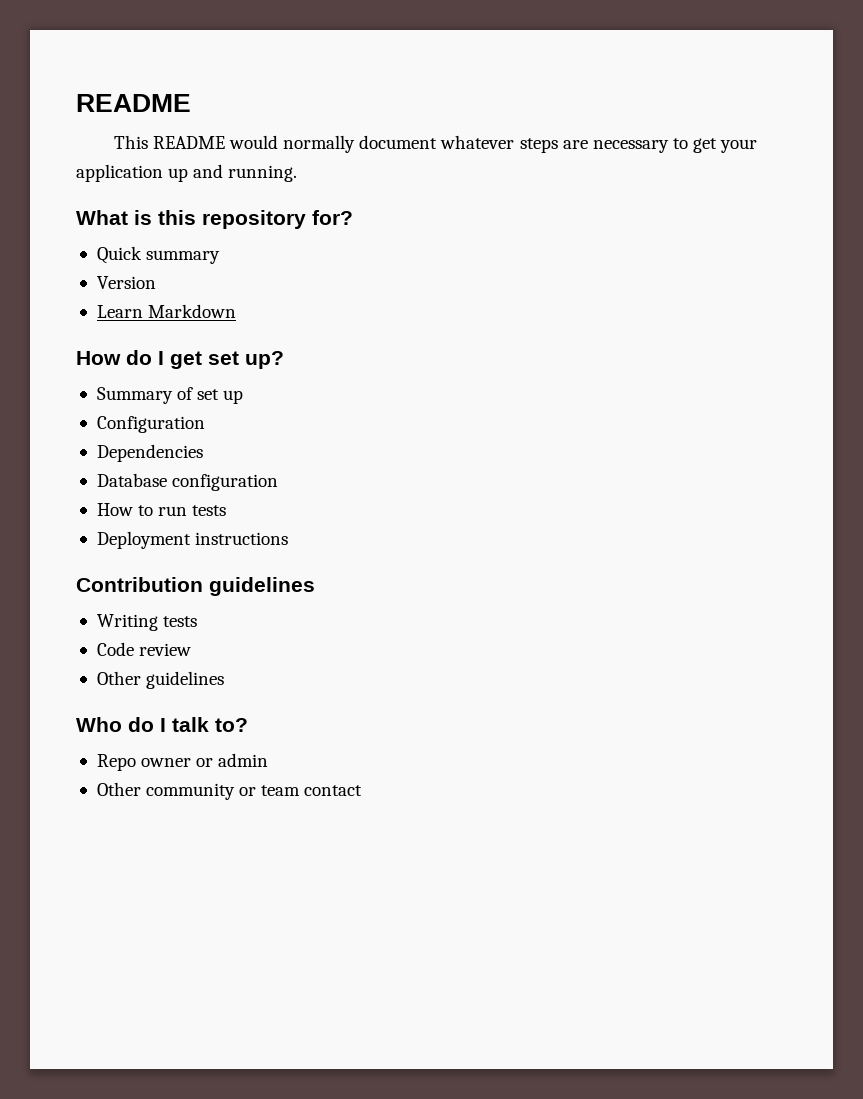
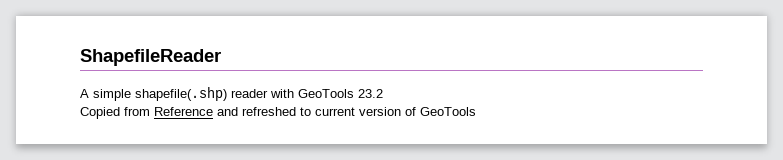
[76,94,191,112] [113,135,758,153] [76,164,298,182] [76,210,353,229] [96,246,221,264] [96,276,156,289] [96,304,237,318] [76,350,284,369] [96,387,244,404] [96,416,205,433] [96,444,203,462] [96,473,279,491] [96,503,227,516] [96,531,289,549] [76,577,315,596] [96,614,198,631] [96,642,192,656] [96,671,225,689] [76,717,248,732] [96,753,269,771] [96,782,363,800] README // This README would normally document whatever steps are necessary to get your application up and running. // What is this repository for? // Quick summary // Version // Learn Markdown // How do I get set up? // Summary of set up // Configuration // Dependencies // Database configuration // How to run tests // Deployment instructions // Contribution guidelines // Writing tests // Code review // Other guidelines // Who do I talk to? // Repo owner or admin // Other community or team contact -> [80,49,221,66] [80,87,383,101] [80,107,476,119] ShapefileReader // A simple shapefile(.shp) reader with GeoTools 23.2 // Copied from Reference and refreshed to current version of GeoTools

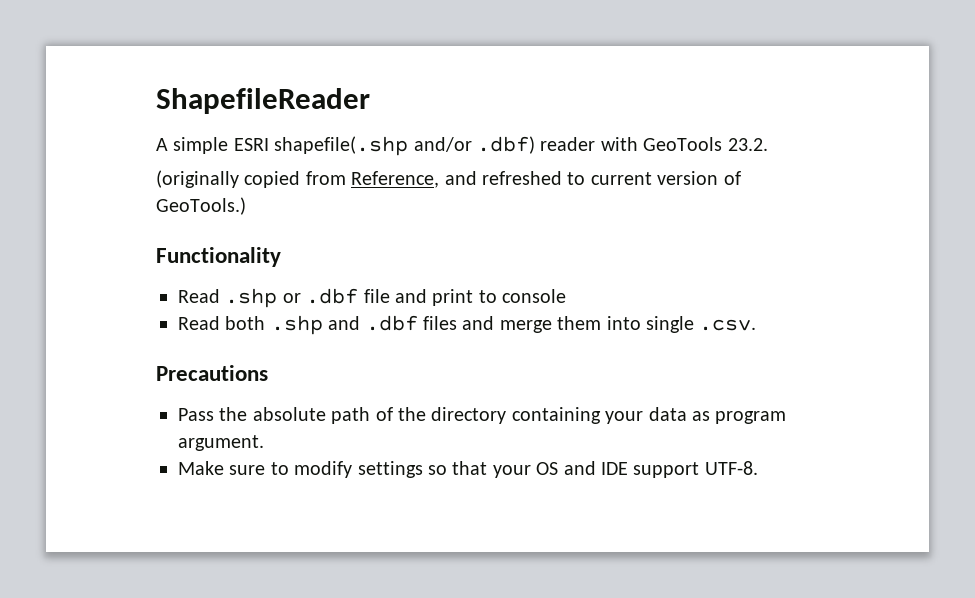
[135,87,383,101] [80,107,213,119] shapefile(.shp) reader with GeoTools 23.2 // Copied from Reference -> [233,136,768,156] [156,170,440,188] ESRI shapefile(.shp and/or .dbf) reader with GeoTools 23.2. // (originally copied from Reference,
[420,107,476,116] GeoTools -> [156,197,246,215] [156,247,281,267] [178,288,567,308] [178,315,757,335] [156,365,268,381] [178,407,787,424] [178,435,264,451] [178,461,758,478] GeoTools.) // Functionality // Read .shp or .dbf file and print to console // Read both .shp and .dbf files and merge them into single .csv. // Precautions // Pass the absolute path of the directory containing your data as program argument. // Make sure to modify settings so that your OS and IDE support UTF-8.

